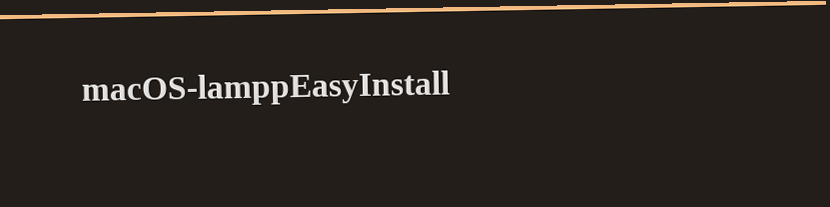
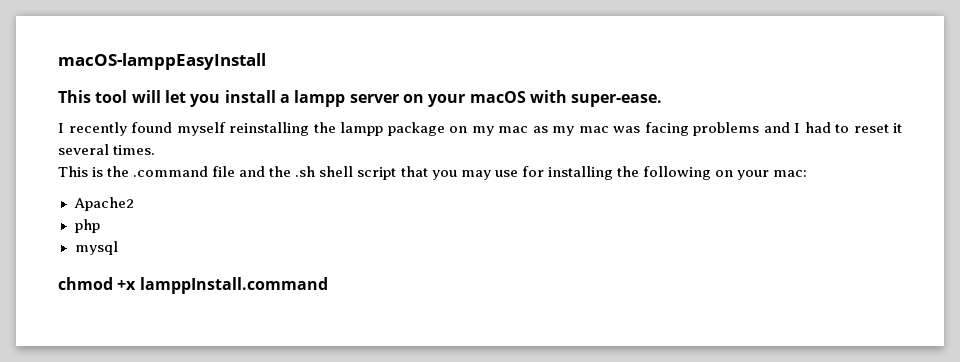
(450, 89) none -> [58,90,663,107] [58,122,902,136] [58,144,156,155] [58,166,807,180] [73,197,134,211] [74,219,100,233] [74,241,118,255] [58,277,328,294] // This tool will let you install a lampp server on your macOS with super-ease. // I recently found myself reinstalling the lampp package on my mac as my mac was facing problems and I had to reset it several times. // This is the .command file and the .sh shell script that you may use for installing the following on your mac: // Apache2 // php // mysql // chmod +x lamppInstall.command

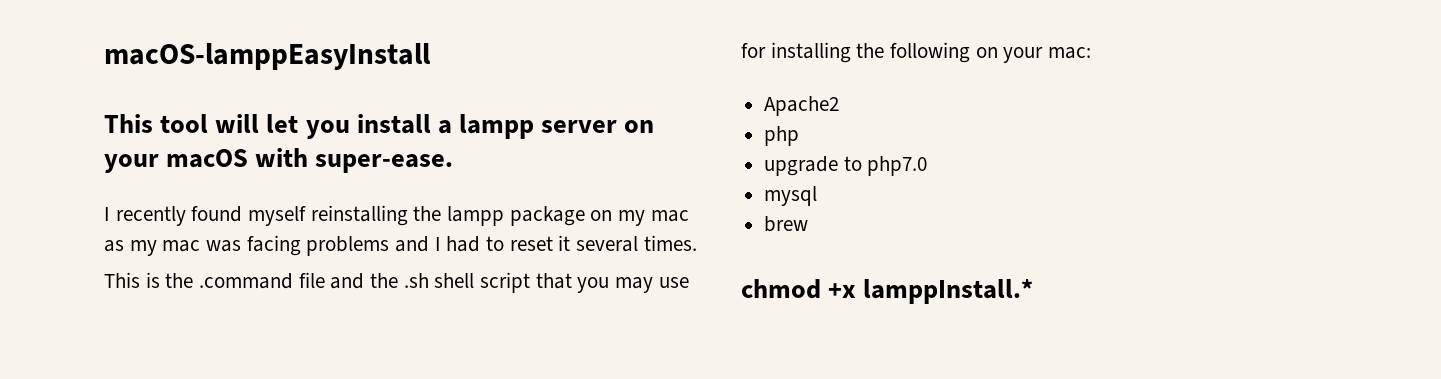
(100, 226) none -> [764,156,928,176] // upgrade to php7.0
(118, 248) none -> [764,216,809,232] // brew
[139,277,328,294] lamppInstall.command -> [863,279,1034,304] lamppInstall.*

